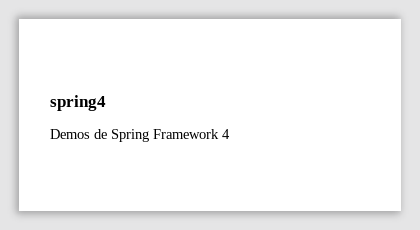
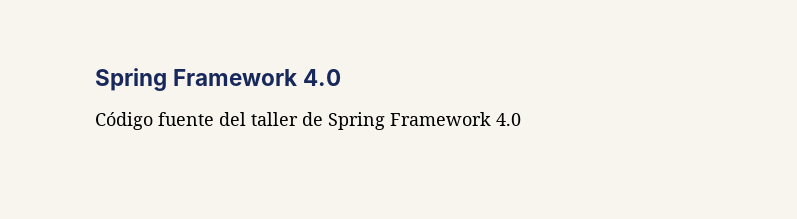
[50,95,106,111] [50,129,90,139] spring4 // Demos -> [95,68,342,91] [95,112,298,130] Spring Framework 4.0 // Código fuente del taller
[222,129,230,139] 4 -> [496,113,521,126] 4.0

